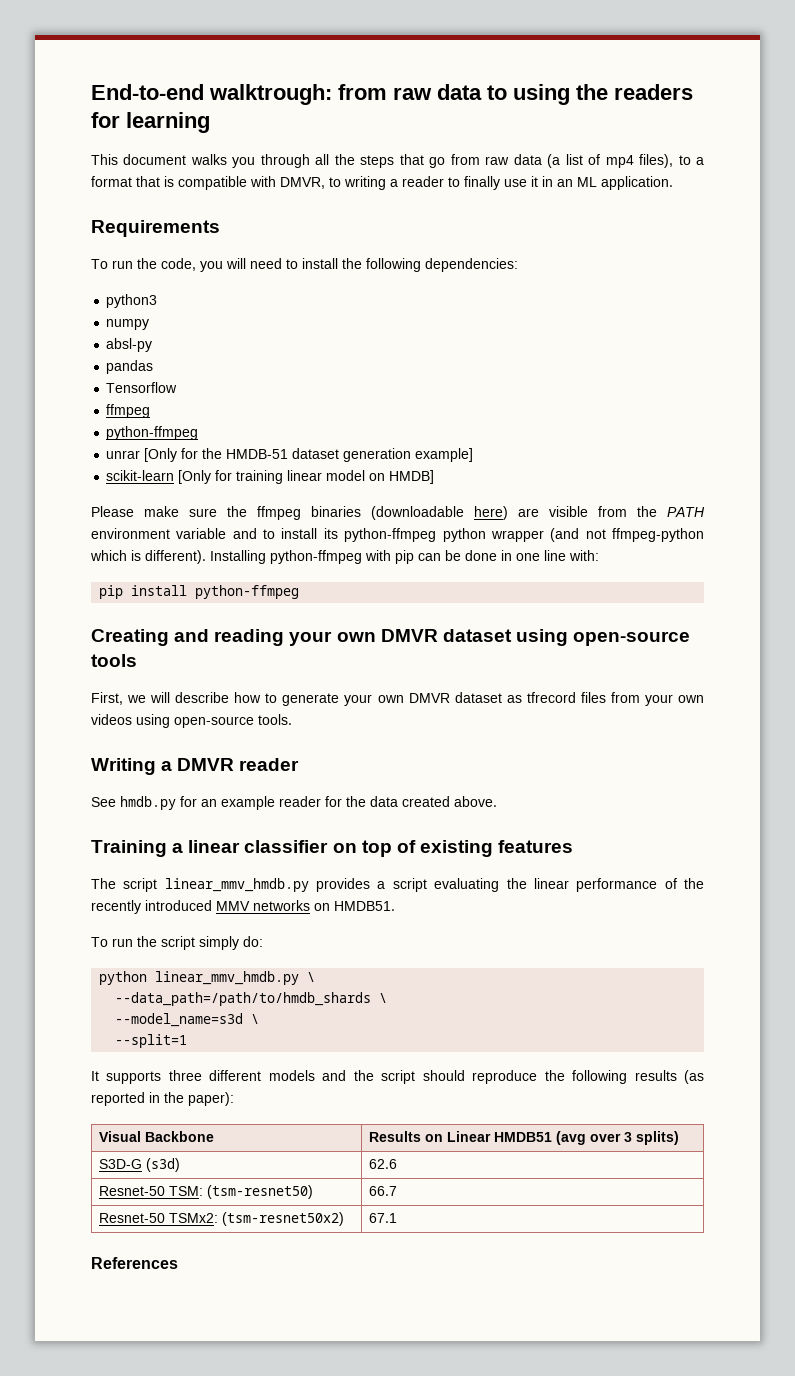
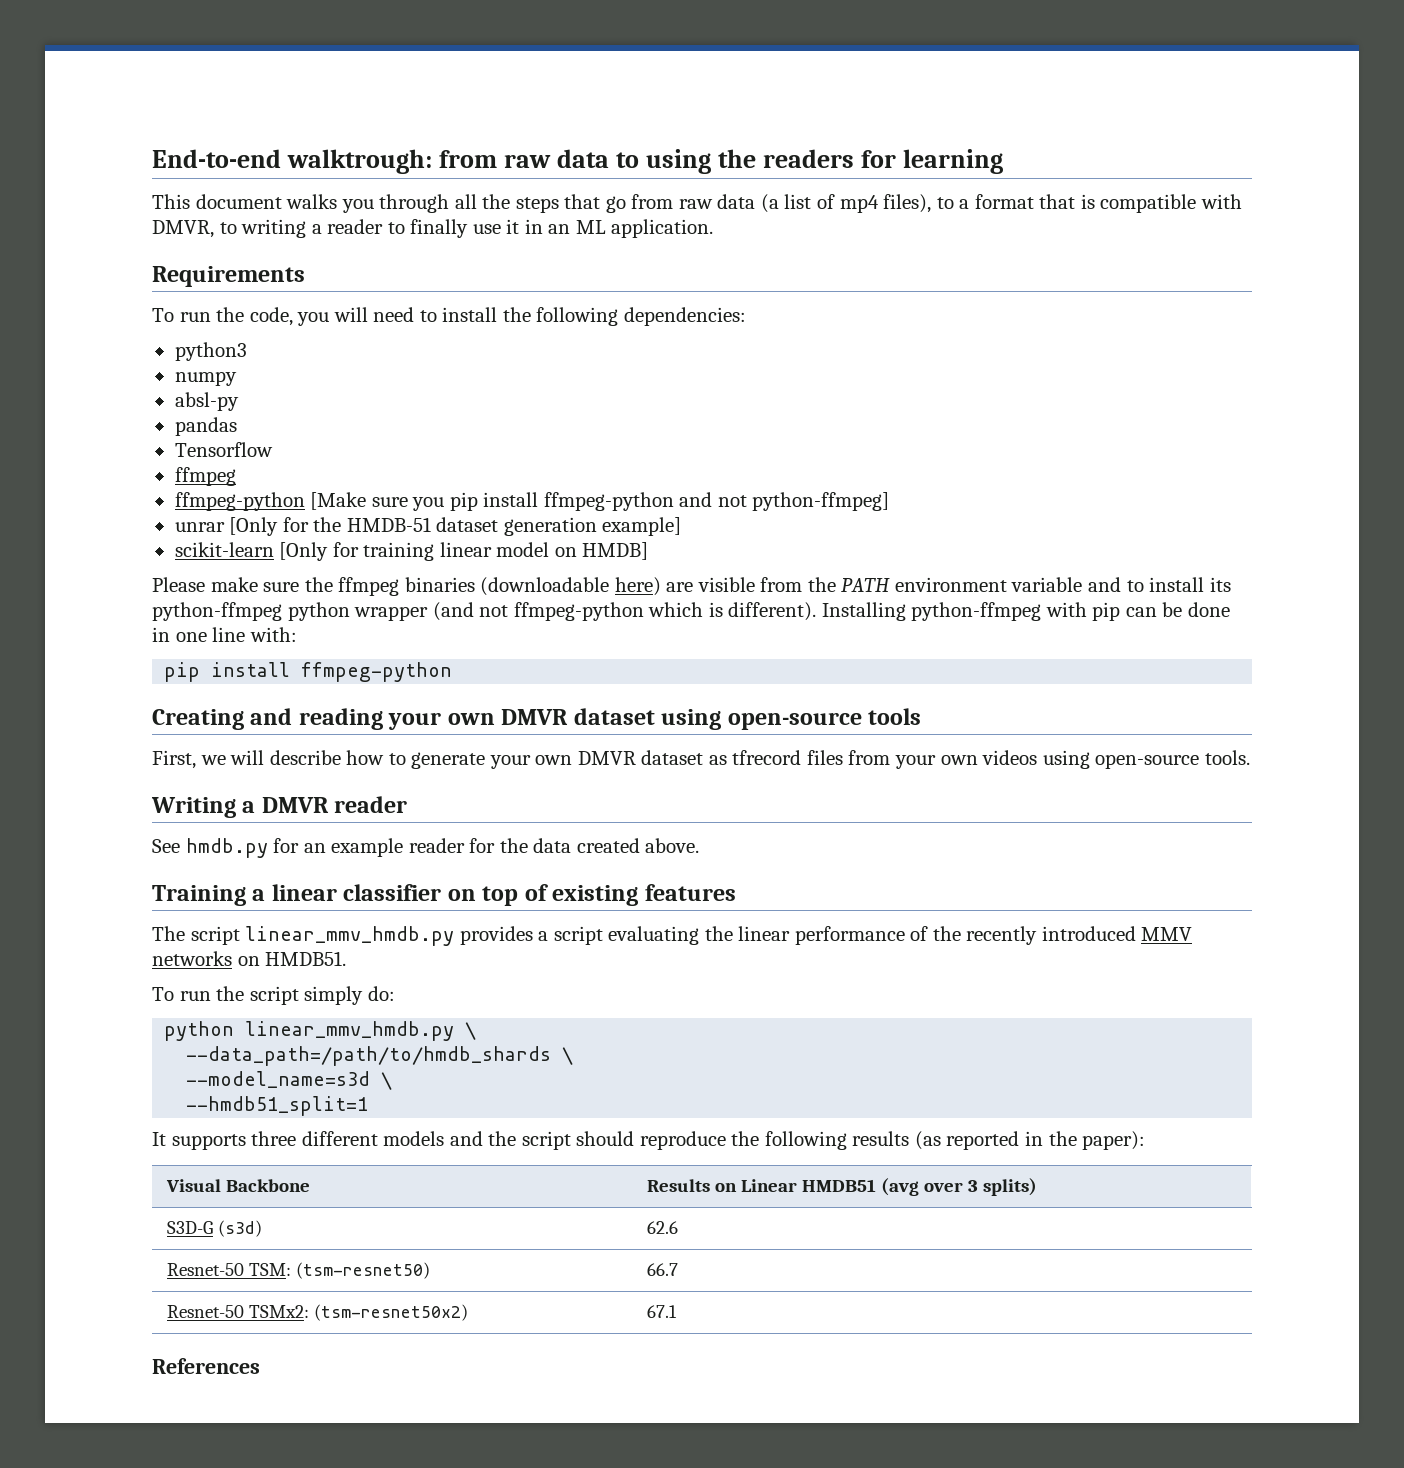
[106,426,199,440] python-ffmpeg -> [174,492,890,511] ffmpeg-python [Make sure you pip install ffmpeg-python and not python-ffmpeg]
[195,585,300,599] python-ffmpeg -> [301,662,453,682] ffmpeg-python
[115,1034,188,1048] --split=1 -> [186,1096,369,1116] --hmdb51_split=1

